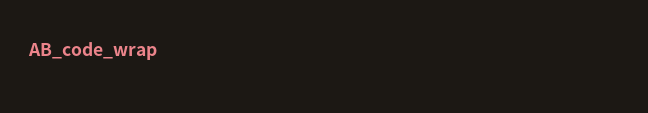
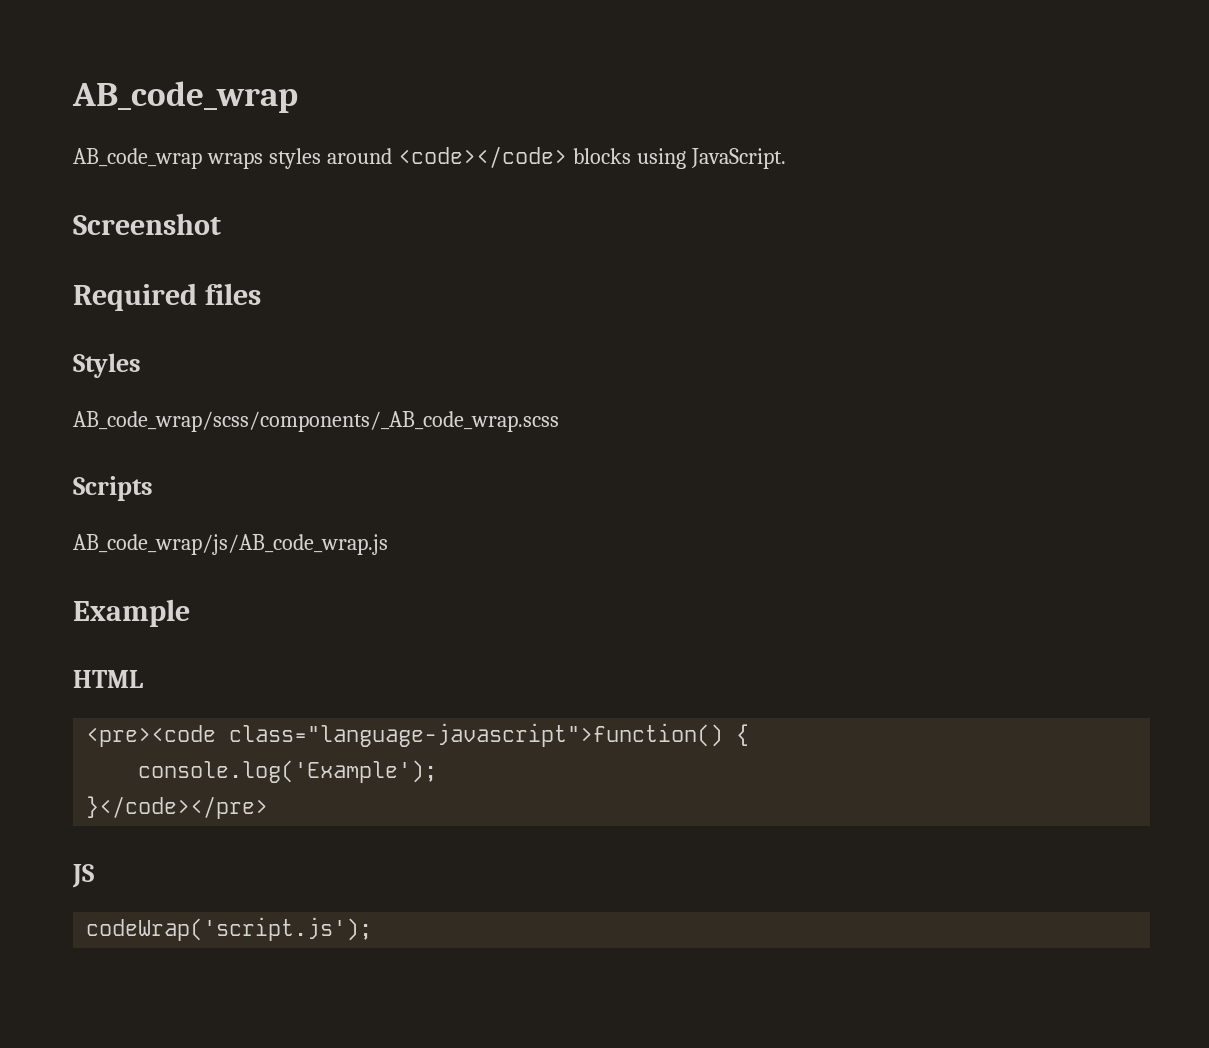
[28,42,157,60] AB_code_wrap -> [72,81,298,113] [73,146,786,169] [73,213,221,235] [73,283,261,311] [73,353,141,378] [73,411,559,432] [73,476,153,501] [73,534,388,555] [73,599,190,627] [73,670,143,688] [86,723,750,747] [138,760,438,783] [86,796,269,819] [72,864,94,888] [86,917,373,941] AB_code_wrap // AB_code_wrap wraps styles around <code></code> blocks using JavaScript. // Screenshot // Required files // Styles // AB_code_wrap/scss/components/_AB_code_wrap.scss // Scripts // AB_code_wrap/js/AB_code_wrap.js // Example // HTML // <pre><code class="language-javascript">function() { // console.log('Example'); // }</code></pre> // JS // codeWrap('script.js');

